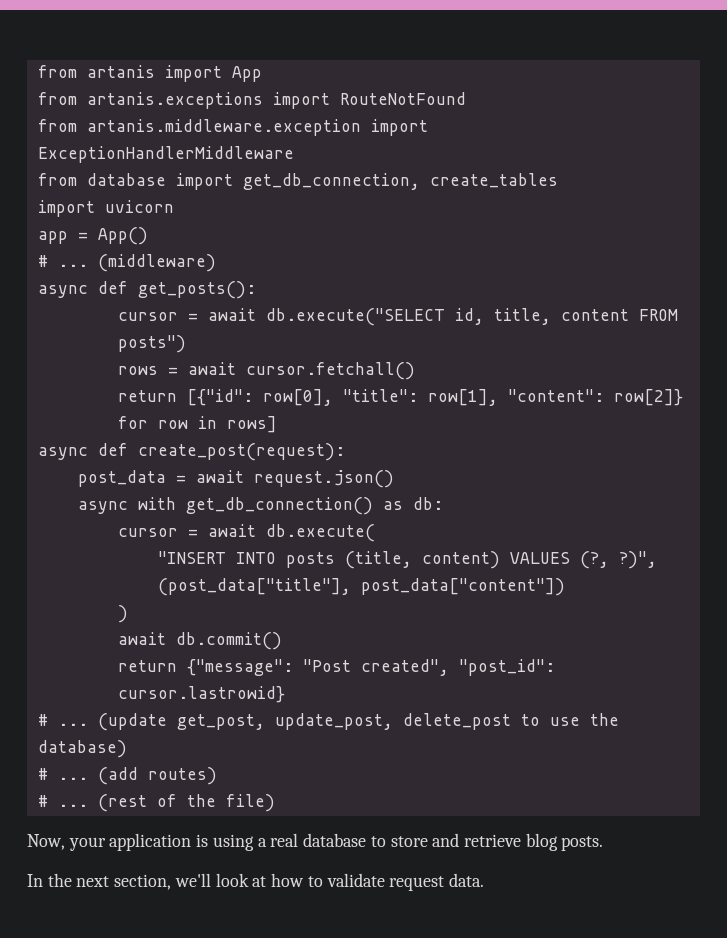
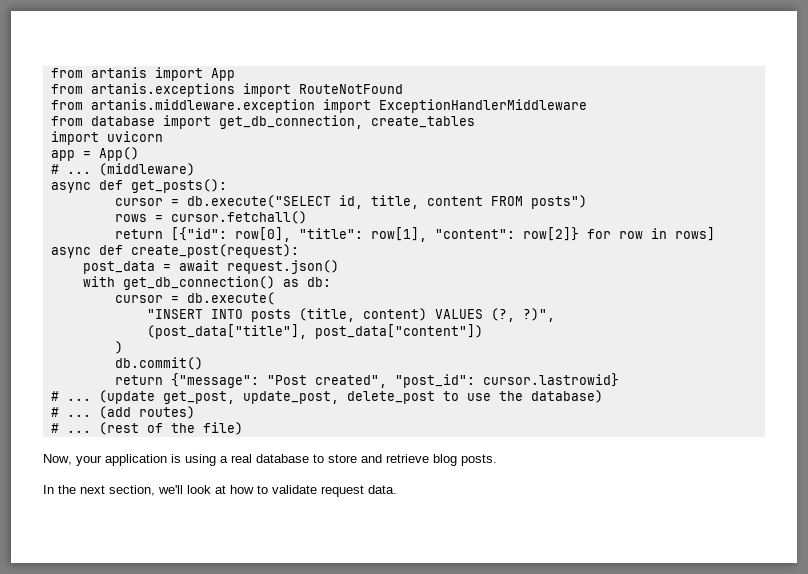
[207,308,256,321] await -> (179, 202) none
[187,362,236,375] await -> (163, 218) none
[77,501,128,514] async -> (339, 267) none
[207,524,256,537] await -> (179, 299) none
[117,632,166,645] await -> (123, 347) none

